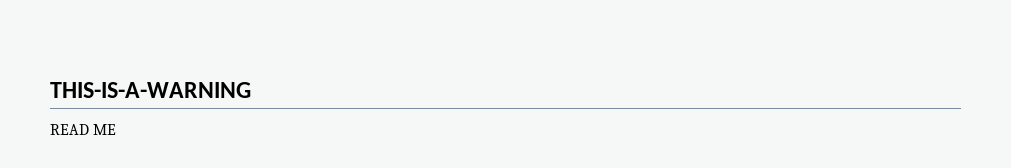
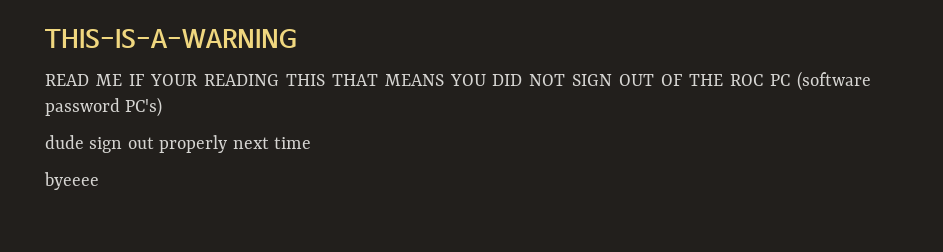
(117, 129) none -> [128,71,872,91] [45,97,163,117] [45,135,311,153] [44,172,99,190] IF YOUR READING THIS THAT MEANS YOU DID NOT SIGN OUT OF THE ROC PC (software password PC's) // dude sign out properly next time // byeeee

